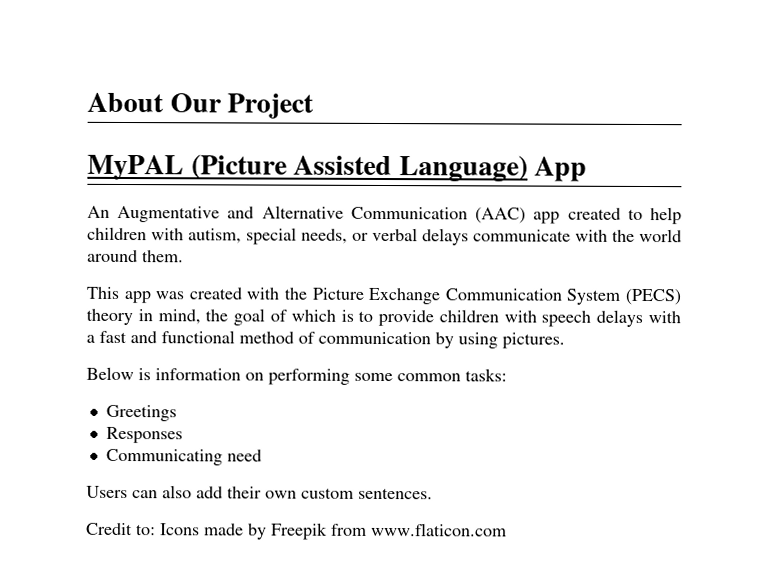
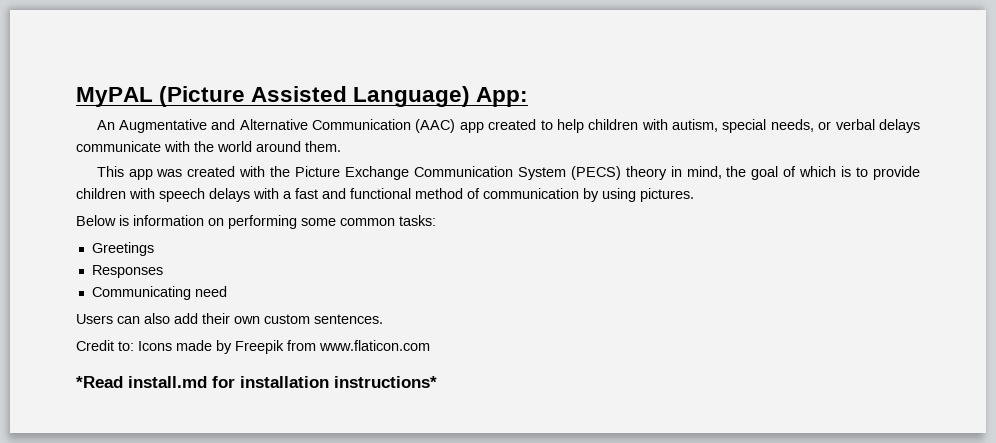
[87,92,315,119] About Our Project // -> (76, 97) none
[534,156,588,182] App -> [476,87,529,107] App:
(507, 529) none -> [76,376,437,388] // *Read install.md for installation instructions*

